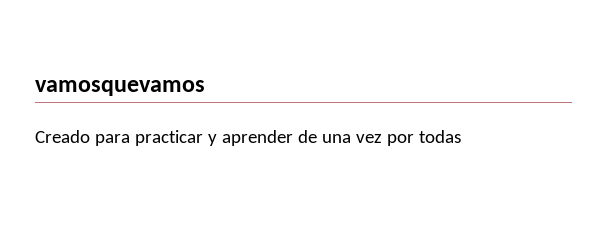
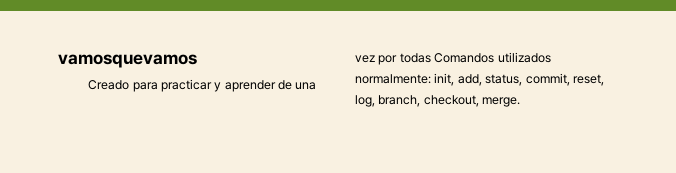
(461, 136) none -> [434,52,551,63] [355,73,604,86] [355,95,521,107] Comandos utilizados normalmente: init, add, status, commit, reset, log, branch, checkout, merge.

